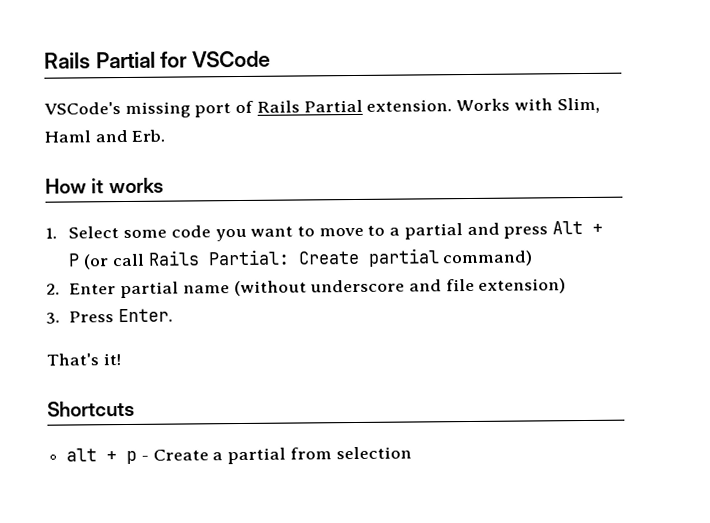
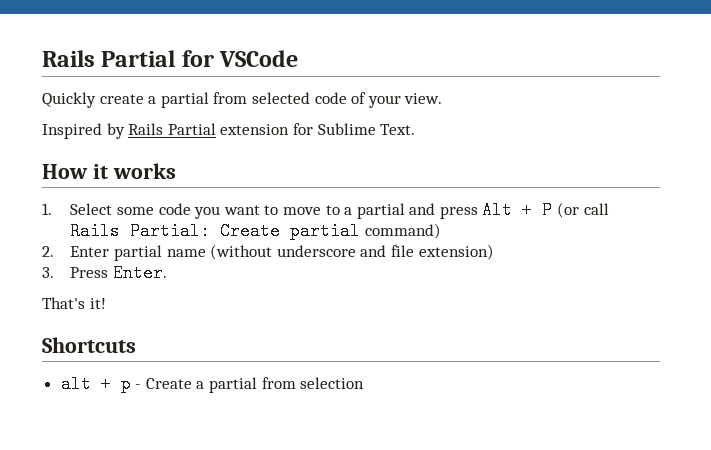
[44,97,600,119] [44,129,166,143] VSCode's missing port of Rails Partial extension. Works with Slim, Haml and Erb. -> [42,92,443,108] [42,123,416,139] Quickly create a partial from selected code of your view. // Inspired by Rails Partial extension for Sublime Text.

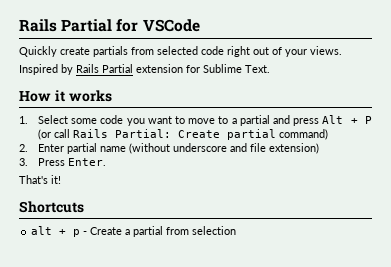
[148,92,209,108] a partial -> [93,46,128,57] partials
(347, 98) none -> [227,46,269,57] right out
[404,93,443,104] view. -> [310,46,342,55] views.

